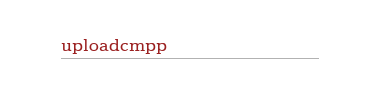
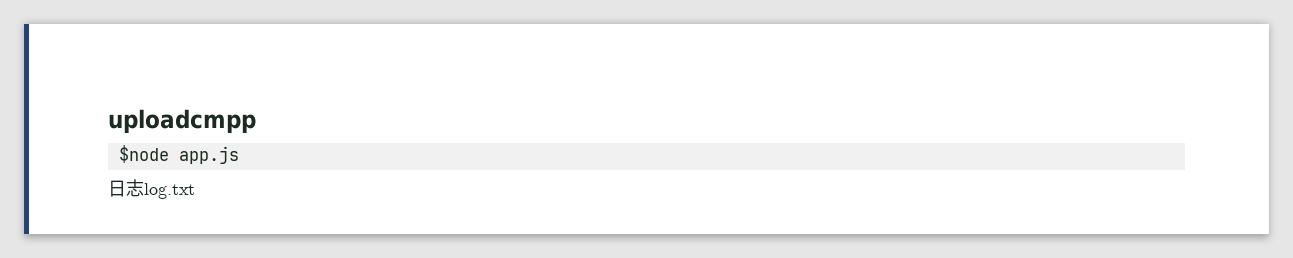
(167, 46) none -> [118,145,239,164] [108,179,195,199] // $node app.js // 日志log.txt

